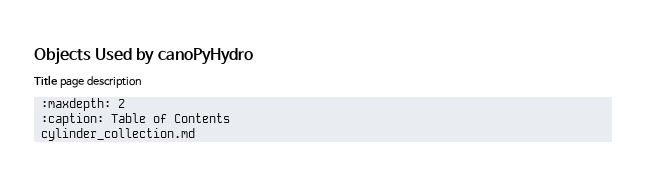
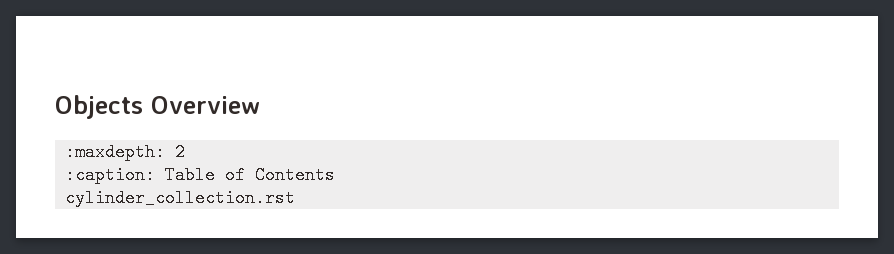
[95,48,253,65] [34,75,142,88] Used by canoPyHydro // Title page description -> [151,96,260,114] Overview
[40,128,195,141] cylinder_collection.md -> [64,189,295,207] cylinder_collection.rst

